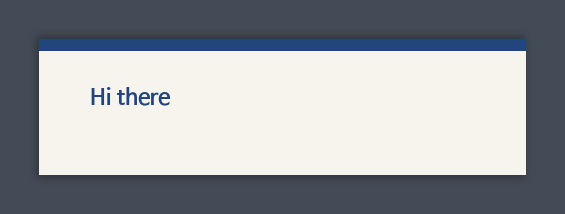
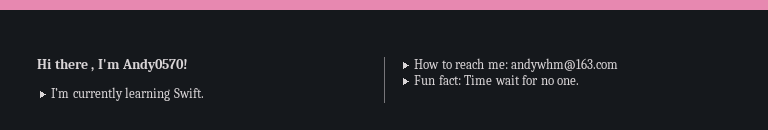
(171, 96) none -> [91,58,188,72] [51,87,204,101] [414,58,619,72] [414,75,580,85] , I'm Andy0570! // I’m currently learning Swift. // How to reach me: andywhm@163.com // Fun fact: Time wait for no one.

